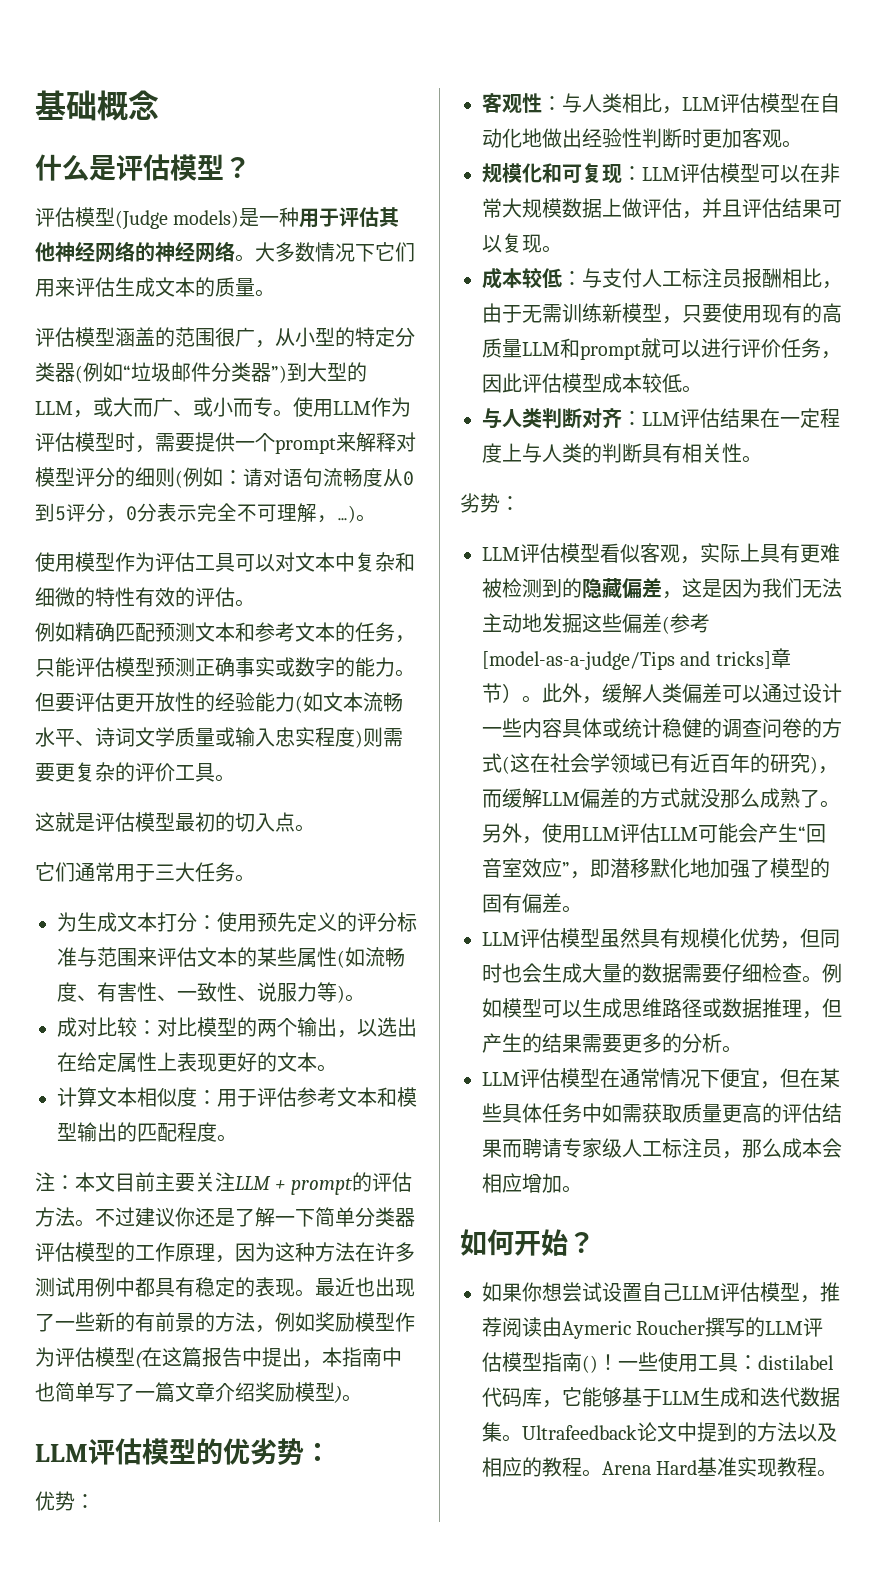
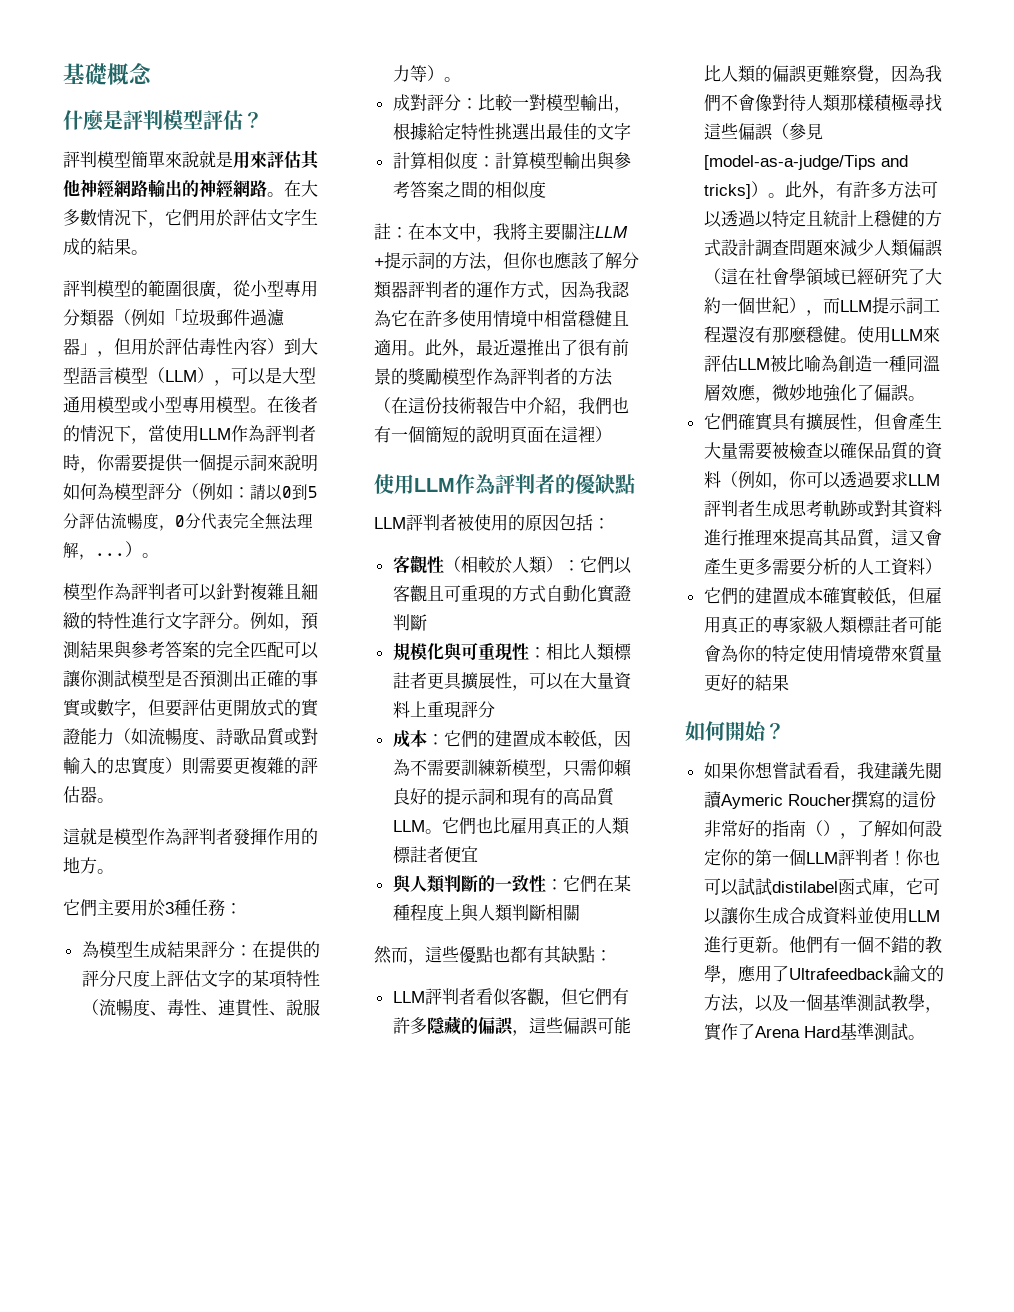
[35,90,97,121] 基础 -> [63,63,107,85] 基礎
[62,154,251,181] [35,207,400,230] [35,241,415,263] [35,277,275,297] [35,327,415,348] [35,362,367,383] [35,397,411,418] [35,432,416,454] [35,467,414,488] [35,503,376,523] [35,552,415,572] [35,587,255,607] [35,622,415,643] [35,657,415,677] [35,692,403,713] [35,727,403,748] [35,762,235,782] [35,812,315,832] [35,862,255,882] [57,912,417,932] [57,947,405,968] [57,982,365,1003] [57,1017,417,1038] [57,1052,337,1073] [57,1087,417,1107] [57,1122,237,1142] [35,1172,412,1195] [35,1207,415,1227] [35,1242,415,1263] [35,1277,415,1297] [35,1312,415,1333] [35,1347,402,1368] [35,1382,362,1403] [35,1438,331,1465] [35,1491,95,1511] [482,93,840,114] [482,128,802,148] [482,163,840,184] [482,198,842,219] [482,233,562,253] [482,267,842,289] [482,303,842,324] [482,338,841,360] [482,373,702,393] [482,408,840,429] [482,443,762,463] [460,493,520,513] [482,543,840,564] [482,578,842,599] [482,613,710,634] 么是评估模型？ // 评估模型(Judge models)是一种用于评估其他神经网络的神经网络。大多数情况下它们用来评估生成文本的质量。 // 评估模型涵盖的范围很广，从小型的特定分类器(例如“垃圾邮件分类器”)到大型的LLM，或大而广、或小而专。使用LLM作为评估模型时，需要提供一个prompt来解释对模型评分的细则(例如：请对语句流畅度从0到5评分，0分表示完全不可理解，…)。 // 使用模型作为评估工具可以对文本中复杂和细微的特性有效的评估。 // 例如精确匹配预测文本和参考文本的任务，只能评估模型预测正确事实或数字的能力。但要评估更开放性的经验能力(如文本流畅水平、诗词文学质量或输入忠实程度)则需要更复杂的评价工具。 // 这就是评估模型最初的切入点。 // 它们通常用于三大任务。 // 为生成文本打分：使用预先定义的评分标准与范围来评估文本的某些属性(如流畅度、有害性、一致性、说服力等)。 // 成对比较：对比模型的两个输出，以选出在给定属性上表现更好的文本。 // 计算文本相似度：用于评估参考文本和模型输出的匹配程度。 // 注：本文目前主要关注LLM + prompt的评估方法。不过建议你还是了解一下简单分类器评估模型的工作原理，因为这种方法在许多测试用例中都具有稳定的表现。最近也出现了一些新的有前景的方法，例如奖励模型作为评估模型(在这篇报告中提出，本指南中也简单写了一篇文章介绍奖励模型)。 // LLM评估模型的优劣势： // 优势： // 客观性：与人类相比，LLM评估模型在自动化地做出经验性判断时更加客观。 // 规模化和可复现：LLM评估模型可以在非常大规模数据上做评估，并且评估结果可以复现。 // 成本较低：与支付人工标注员报酬相比，由于无需训练新模型，只要使用现有的高质量LLM和prompt就可以进行评价任务，因此评估模型成本较低。 // 与人类判断对齐：LLM评估结果在一定程度上与人类的判断具有相关性。 // 劣势： // LLM评估模型看似客观，实际上具有更难被检测到的隐藏偏差，这是因为我们无法主动地发掘这些偏差(参考 -> [83,110,263,131] [63,150,321,170] [63,179,318,198] [63,209,318,228] [63,238,148,255] [63,280,318,299] [63,309,285,327] [63,338,318,357] [63,367,316,386] [63,396,318,413] [63,425,316,444] [63,454,318,473] [63,483,318,501] [63,513,313,531] [63,541,159,560] [63,583,318,601] [63,612,318,631] [63,641,319,659] [63,670,318,688] [63,699,319,718] [63,728,318,746] [63,757,318,775] [63,786,114,803] [63,827,318,845] [63,857,114,874] [63,899,242,917] [81,941,320,959] [81,970,320,988] [81,999,320,1017] [392,65,461,82] [392,94,631,113] [392,122,631,141] [392,152,631,170] [392,181,546,199] [374,223,628,242] [374,252,639,271] [374,281,630,300] [374,310,629,327] [374,339,629,358] [374,368,613,386] [374,397,629,416] [374,426,612,444] [374,473,635,495] [374,514,610,531] [392,555,632,574] [392,585,631,603] [392,614,427,631] [392,642,632,662] [392,672,632,691] [392,701,495,718] [392,730,631,749] [392,759,632,778] [392,788,615,806] [392,817,630,835] [392,846,478,863] [392,875,631,894] [392,904,580,922] [374,945,612,965] [392,988,629,1007] [392,1016,631,1036] [703,65,942,84] [703,94,942,112] [703,123,823,141] 麼是評判模型評估？ // 評判模型簡單來說就是用來評估其他神經網路輸出的神經網路。在大多數情況下，它們用於評估文字生成的結果。 // 評判模型的範圍很廣，從小型專用分類器（例如「垃圾郵件過濾器」，但用於評估毒性內容）到大型語言模型（LLM），可以是大型通用模型或小型專用模型。在後者的情況下，當使用LLM作為評判者時，你需要提供一個提示詞來說明如何為模型評分（例如：請以0到5分評估流暢度，0分代表完全無法理解，...）。 // 模型作為評判者可以針對複雜且細緻的特性進行文字評分。例如，預測結果與參考答案的完全匹配可以讓你測試模型是否預測出正確的事實或數字，但要評估更開放式的實證能力（如流暢度、詩歌品質或對輸入的忠實度）則需要更複雜的評估器。 // 這就是模型作為評判者發揮作用的地方。 // 它們主要用於3種任務： // 為模型生成結果評分：在提供的評分尺度上評估文字的某項特性（流暢度、毒性、連貫性、說服力等）。 // 成對評分：比較一對模型輸出，根據給定特性挑選出最佳的文字 // 計算相似度：計算模型輸出與參考答案之間的相似度 // 註：在本文中，我將主要關注LLM +提示詞的方法，但你也應該了解分類器評判者的運作方式，因為我認為它在許多使用情境中相當穩健且適用。此外，最近還推出了很有前景的獎勵模型作為評判者的方法（在這份技術報告中介紹，我們也有一個簡短的說明頁面在這裡） // 使用LLM作為評判者的優缺點 // LLM評判者被使用的原因包括： // 客觀性（相較於人類）：它們以客觀且可重現的方式自動化實證判斷 // 規模化與可重現性：相比人類標註者更具擴展性，可以在大量資料上重現評分 // 成本：它們的建置成本較低，因為不需要訓練新模型，只需仰賴良好的提示詞和現有的高品質LLM。它們也比雇用真正的人類標註者便宜 // 與人類判斷的一致性：它們在某種程度上與人類判斷相關 // 然而，這些優點也都有其缺點： // LLM評判者看似客觀，但它們有許多隱藏的偏誤，這些偏誤可能比人類的偏誤更難察覺，因為我們不會像對待人類那樣積極尋找這些偏誤（參見
[770,648,791,668] [482,683,502,703] 章节 -> (751, 191) none
[602,683,842,704] [482,718,842,738] [482,753,838,774] [482,788,840,809] [482,823,826,844] [482,858,830,879] [482,893,582,914] [482,928,840,949] [482,963,842,983] [482,998,842,1019] [482,1033,742,1053] [482,1068,840,1089] [482,1103,842,1123] [482,1138,842,1159] [482,1173,582,1193] [460,1229,541,1256] 缓解人类偏差可以通过设计一些内容具体或统计稳健的调查问卷的方式(这在社会学领域已有近百年的研究)，而缓解LLM偏差的方式就没那么成熟了。另外，使用LLM评估LLM可能会产生“回音室效应”，即潜移默化地加强了模型的固有偏差。 // LLM评估模型虽然具有规模化优势，但同时也会生成大量的数据需要仔细检查。例如模型可以生成思维路径或数据推理，但产生的结果需要更多的分析。 // LLM评估模型在通常情况下便宜，但在某些具体任务中如需获取质量更高的评估结果而聘请专家级人工标注员，那么成本会相应增加。 // 如何开 -> [835,181,938,199] [703,210,942,228] [703,239,943,257] [703,268,942,286] [703,297,940,316] [703,326,940,344] [703,355,940,372] [703,384,925,403] [703,413,942,432] [703,442,943,460] [703,471,940,490] [703,499,942,518] [703,528,942,548] [703,558,942,576] [703,587,942,606] [703,616,942,634] [703,645,942,663] [703,674,789,691] [685,721,745,741] 有許多方法可以透過以特定且統計上穩健的方式設計調查問題來減少人類偏誤（這在社會學領域已經研究了大約一個世紀），而LLM提示詞工程還沒有那麼穩健。使用LLM來評估LLM被比喻為創造一種同溫層效應，微妙地強化了偏誤。 // 它們確實具有擴展性，但會產生大量需要被檢查以確保品質的資料（例如，你可以透過要求LLM評判者生成思考軌跡或對其資料進行推理來提高其品質，這又會產生更多需要分析的人工資料） // 它們的建置成本確實較低，但雇用真正的專家級人類標註者可能會為你的特定使用情境帶來質量更好的結果 // 如何開
[562,1282,840,1303] [482,1317,824,1339] [482,1352,834,1373] [482,1387,840,1408] [482,1422,837,1442] [482,1457,818,1477] 尝试设置自己LLM评估模型，推荐阅读由Aymeric Roucher撰写的LLM评估模型指南()！一些使用工具：distilabel代码库，它能够基于LLM生成和迭代数据集。Ultrafeedback论文中提到的方法以及相应的教程。Arena Hard基准实现教程 -> [771,762,942,781] [703,790,936,809] [703,820,942,839] [703,849,940,866] [703,878,940,897] [703,907,940,925] [703,936,942,954] [703,965,944,984] [703,994,942,1013] [703,1023,908,1041] 嘗試看看，我建議先閱讀Aymeric Roucher撰寫的這份非常好的指南（），了解如何設定你的第一個LLM評判者！你也可以試試distilabel函式庫，它可以讓你生成合成資料並使用LLM進行更新。他們有一個不錯的教學，應用了Ultrafeedback論文的方法，以及一個基準測試教學，實作了Arena Hard基準測試

